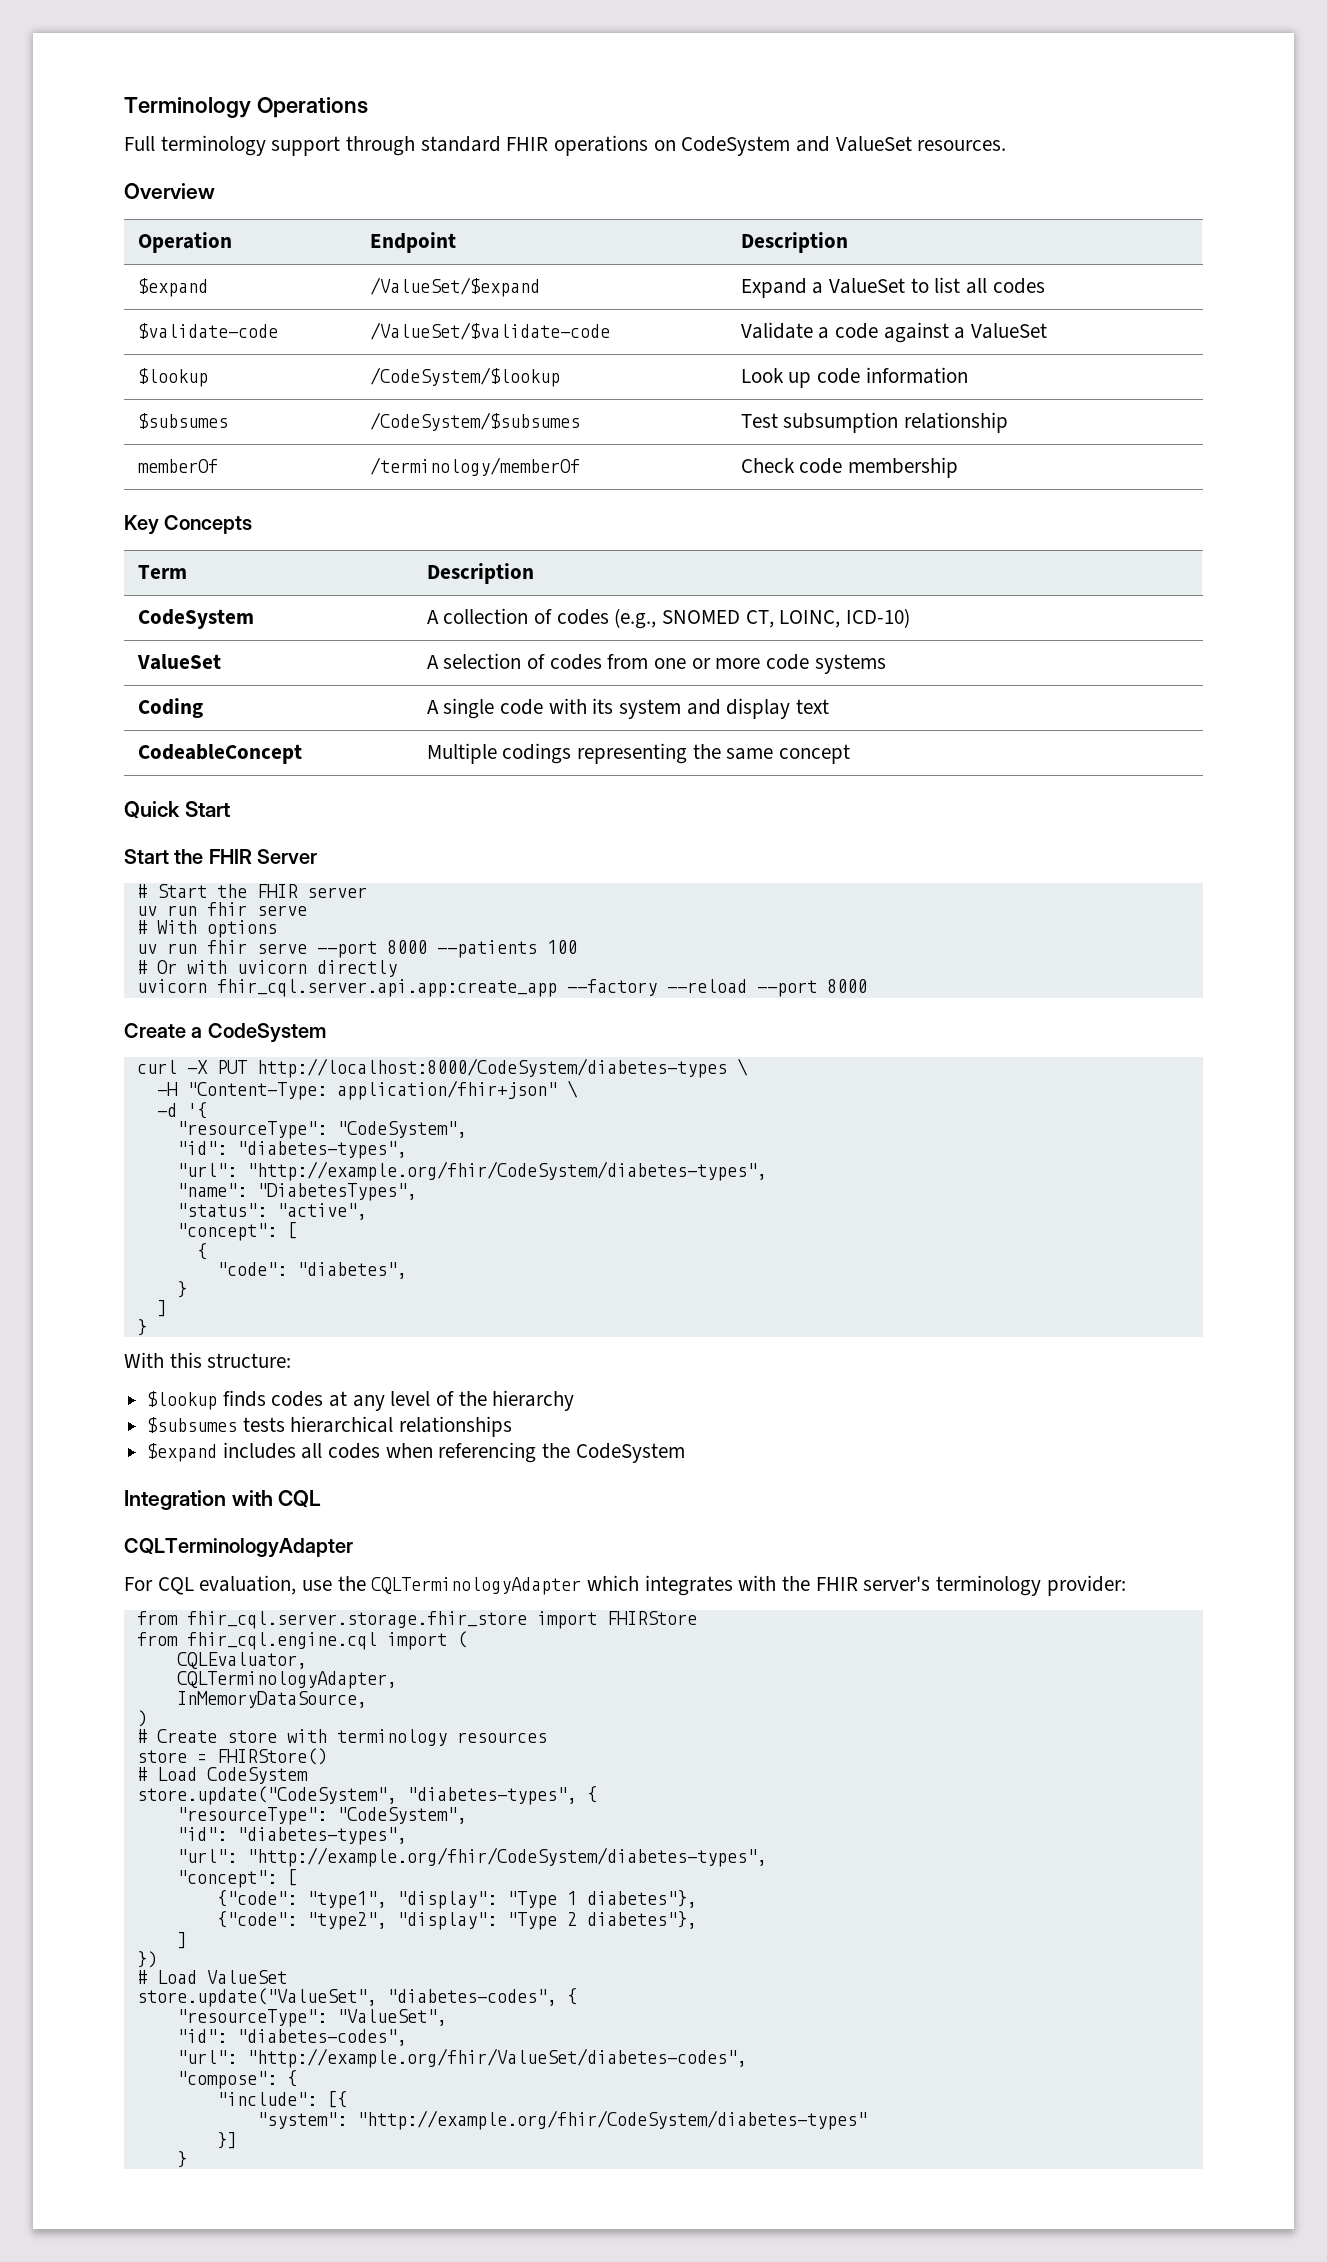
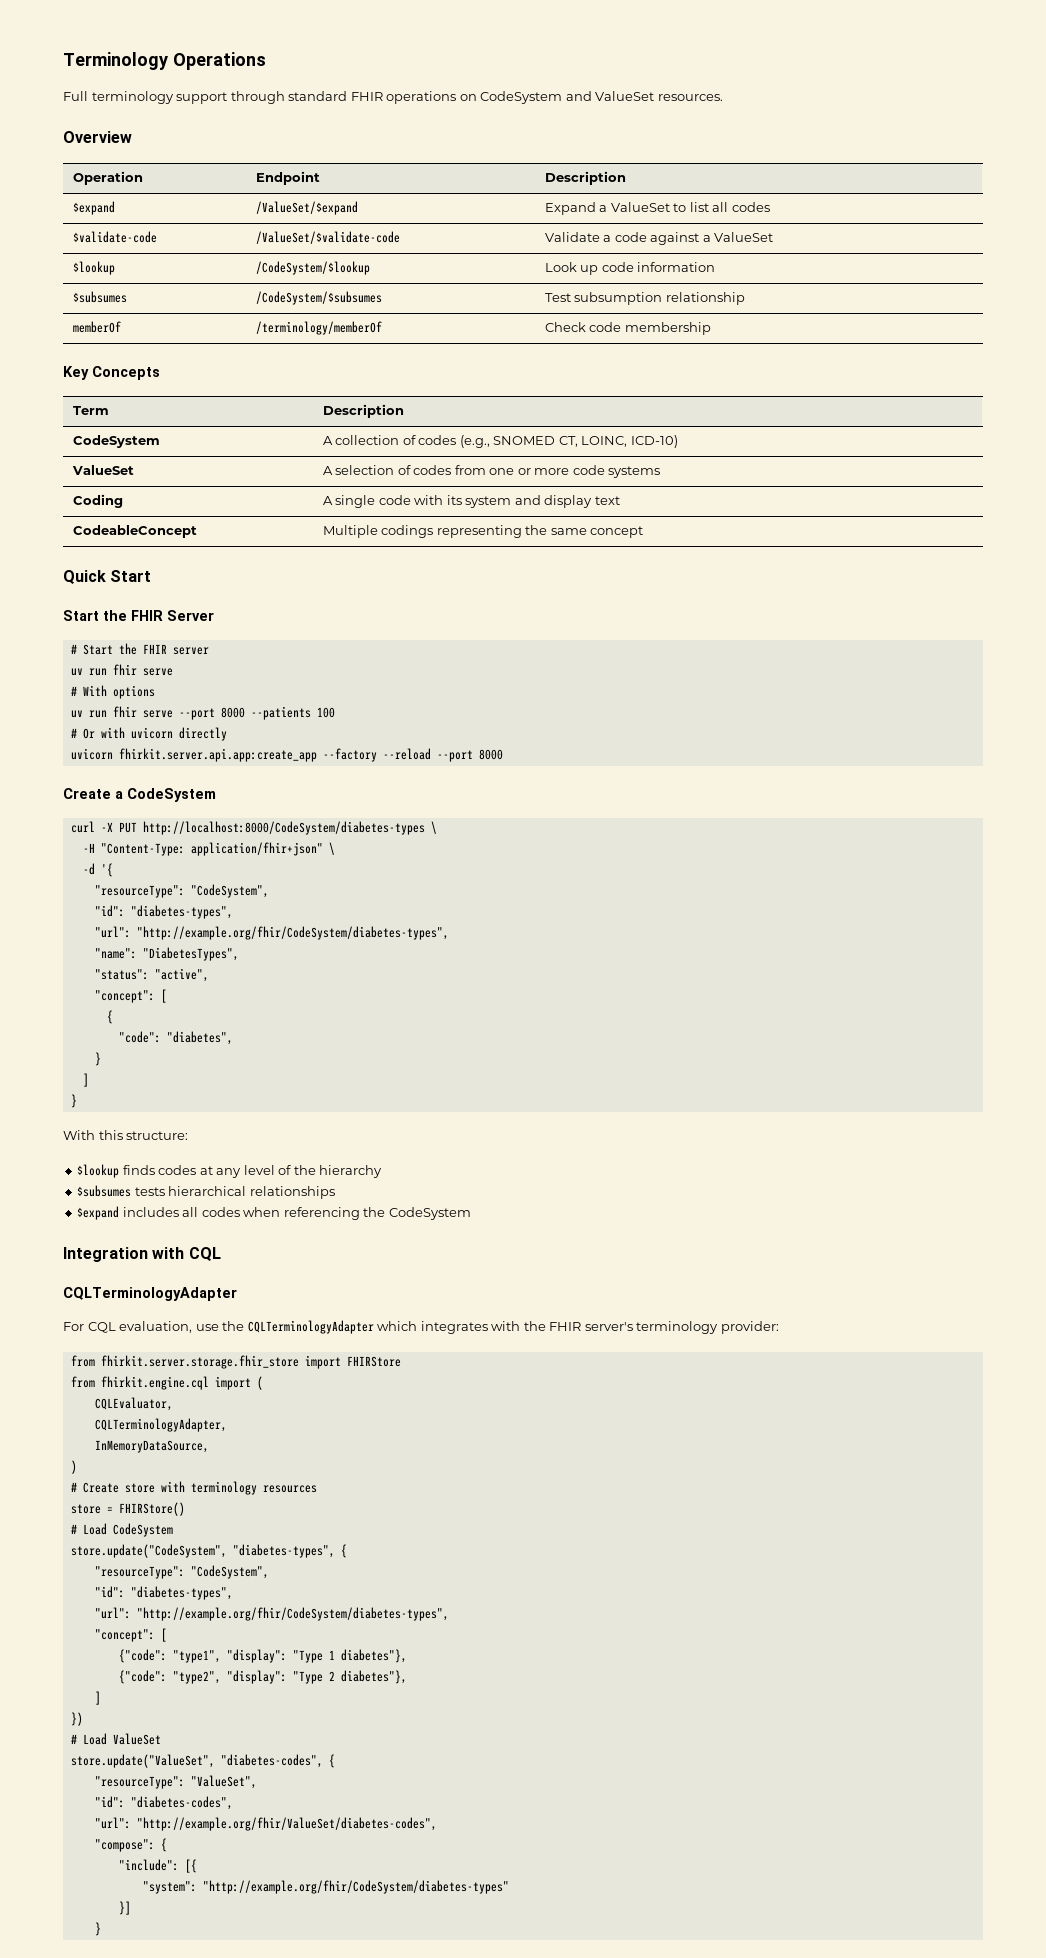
[216,979,557,997] fhir_cql.server.api.app:create_app -> [118,748,317,762] fhirkit.server.api.app:create_app
[186,1611,527,1629] fhir_cql.server.storage.fhir_store -> [100,1355,299,1369] fhirkit.server.storage.fhir_store
[186,1632,377,1650] fhir_cql.engine.cql -> [100,1376,209,1390] fhirkit.engine.cql

